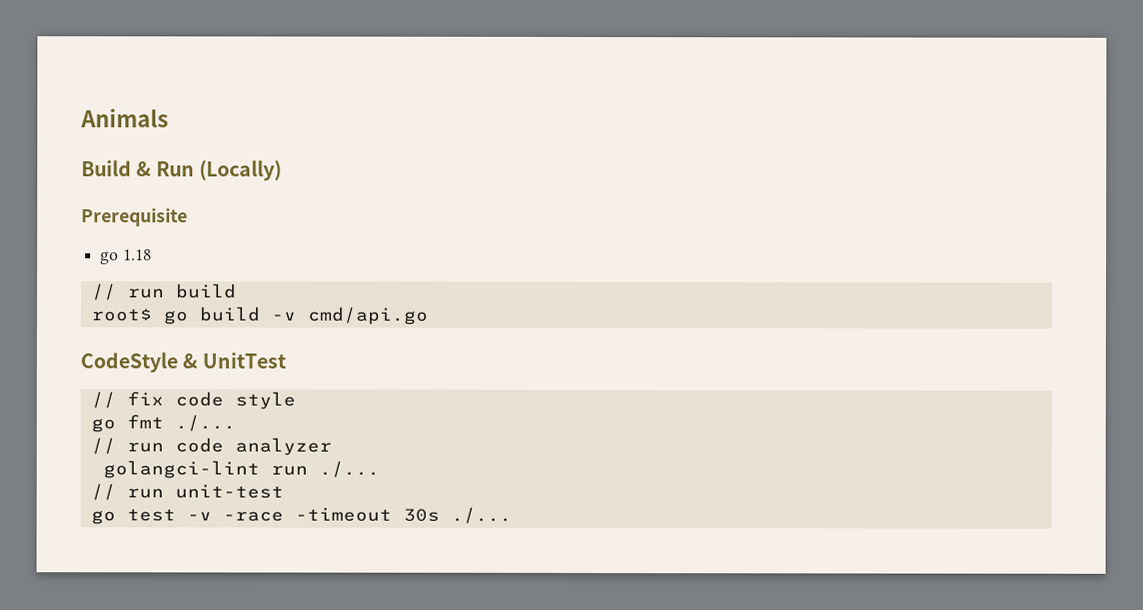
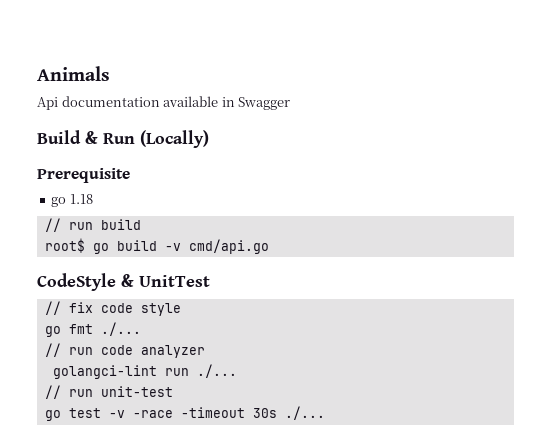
(169, 118) none -> [37,96,291,110] // Api documentation available in Swagger

